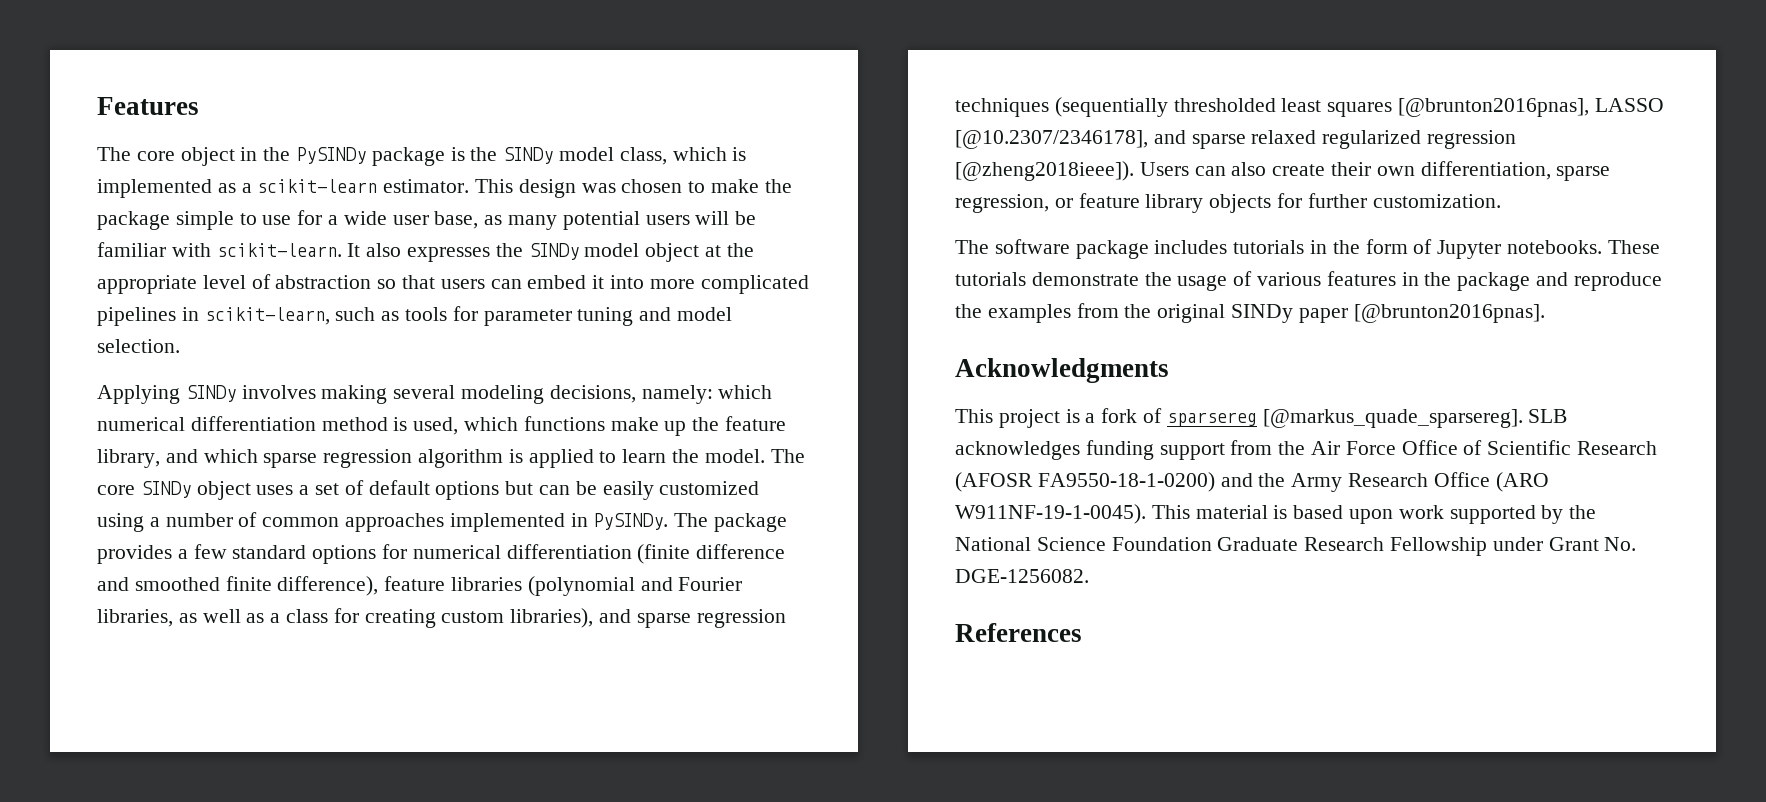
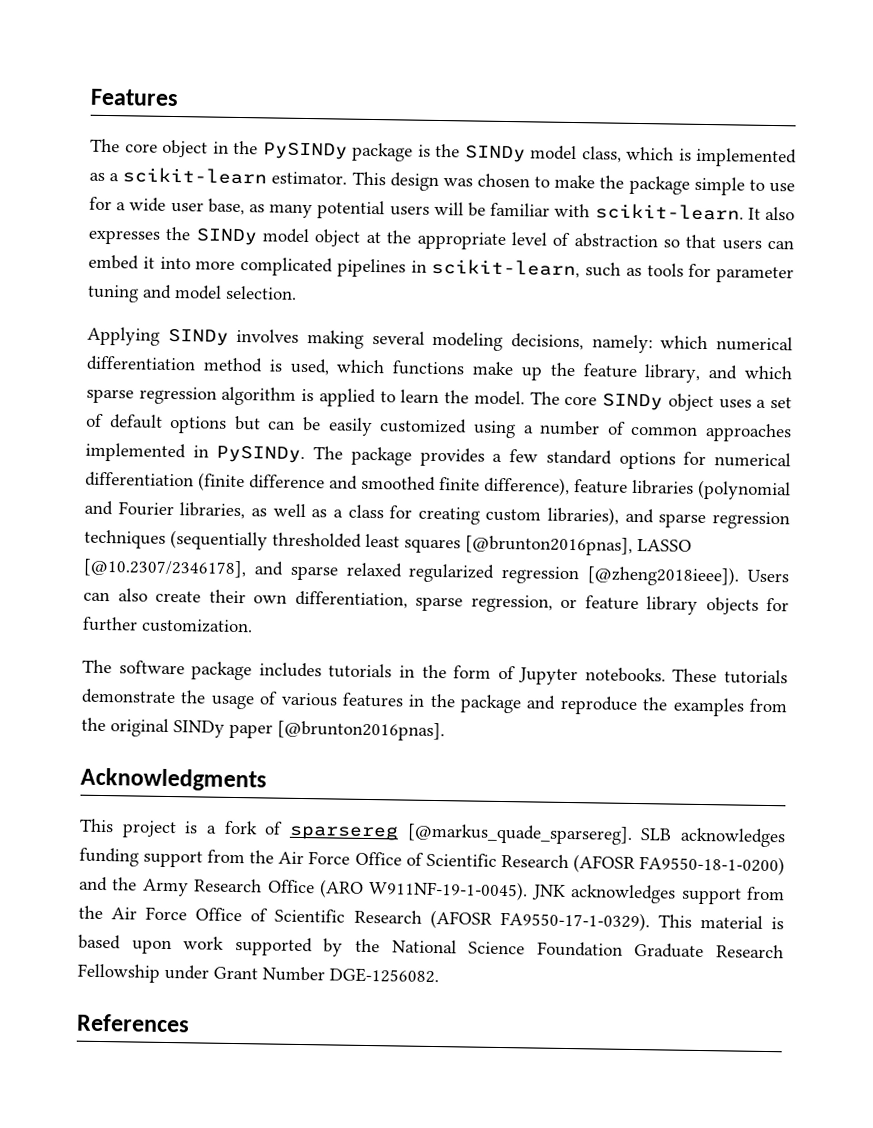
(1146, 514) none -> [530,884,785,905] [78,905,650,932] JNK acknowledges support from the Air Force Office of Scientific Research (AFOSR FA9550-17-1-0329).
[1604,537,1637,551] No. -> [262,966,325,982] Number

